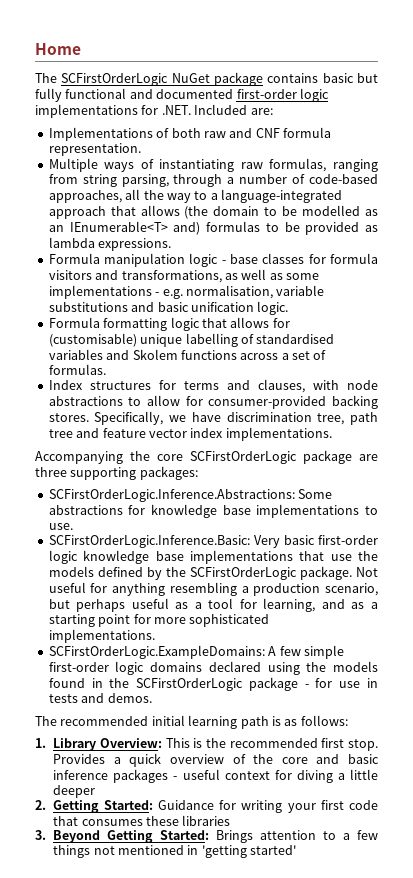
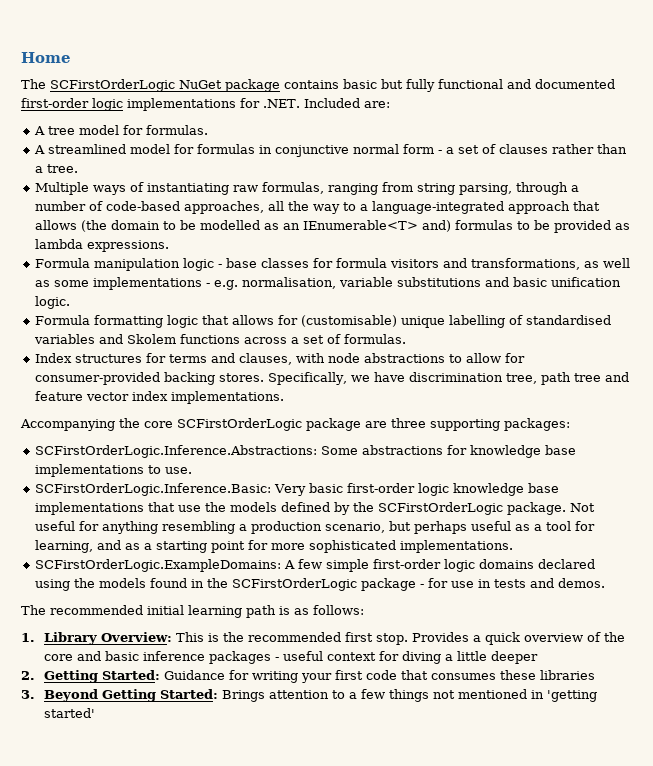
[48,127,331,141] [48,143,141,156] Implementations of both raw and CNF formula representation. -> [33,125,208,135] [33,144,627,157] [34,164,78,173] A tree model for formulas. // A streamlined model for formulas in conjunctive normal form - a set of clauses rather than a tree.

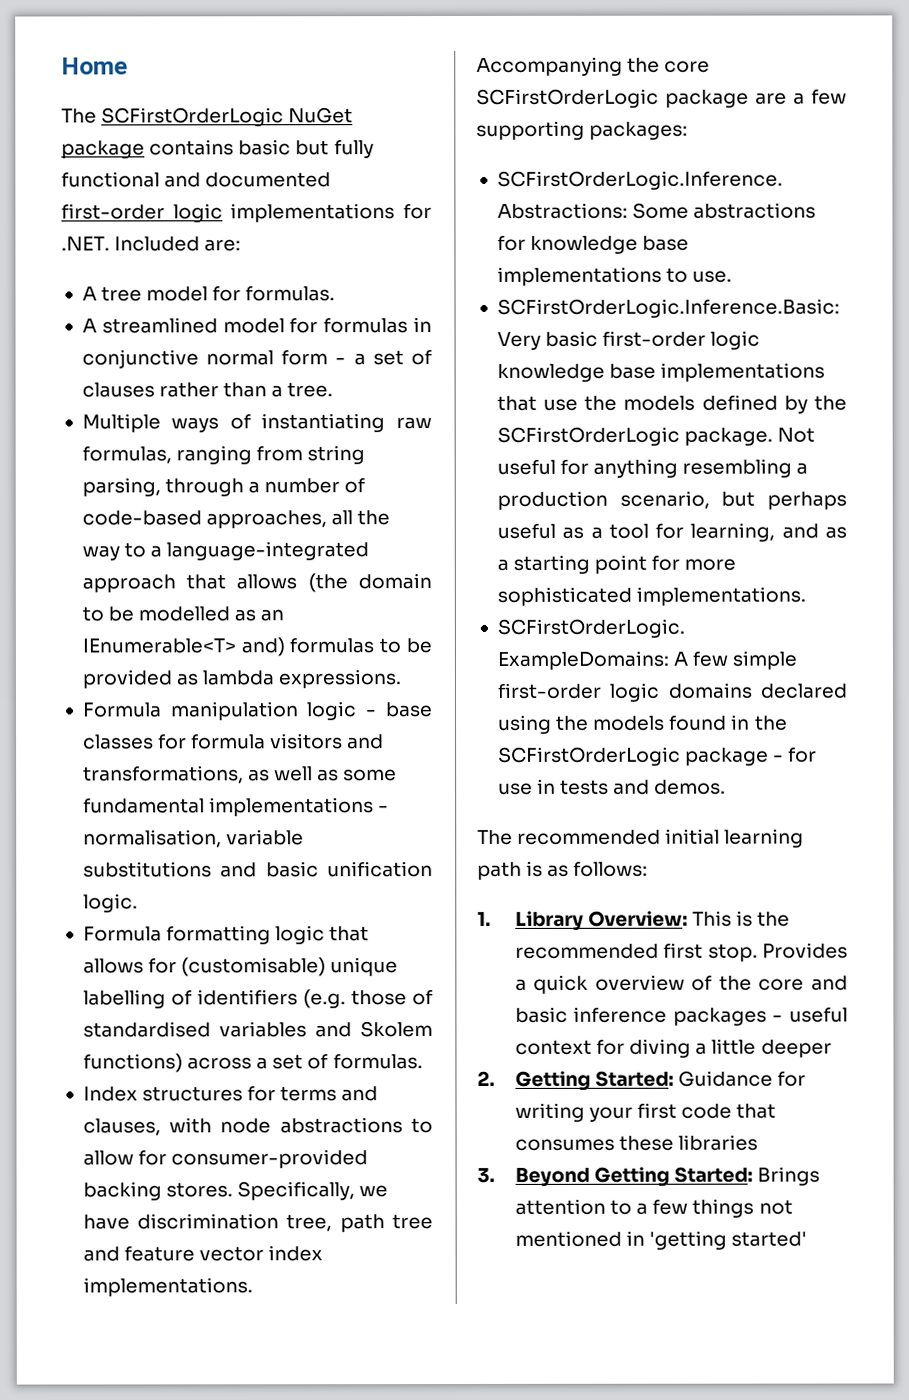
(89, 283) none -> [82,798,205,814] fundamental
[213,280,238,290] e.g. -> (390, 809) none
(523, 320) none -> [196,989,433,1009] identifiers (e.g. those of
[179,334,240,344] functions -> [82,1053,183,1073] functions)
[391,418,426,428] three -> [793,89,847,105] a few

